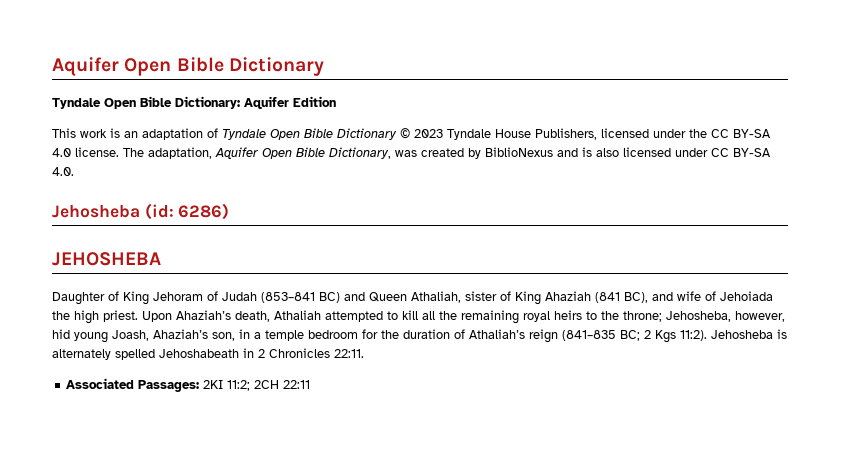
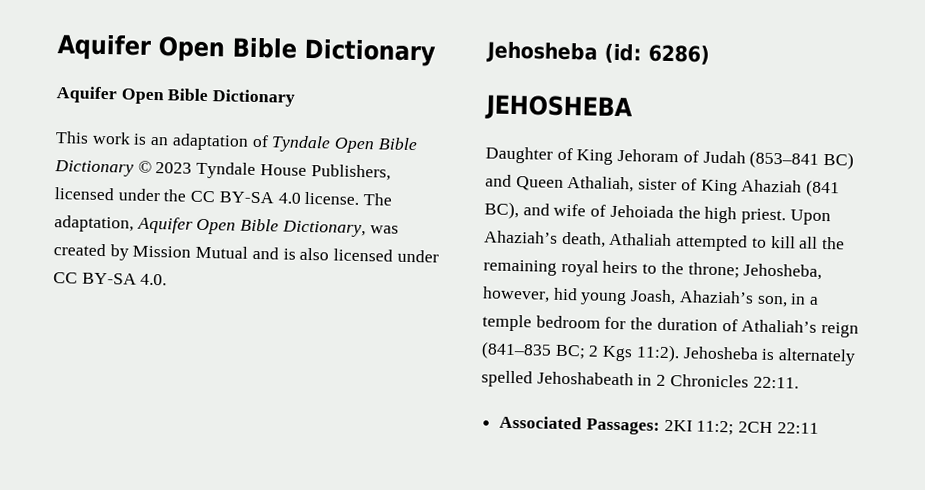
[52,57,324,76] [52,96,336,109] Aquifer Open Bible Dictionary // Tyndale Open Bible Dictionary: Aquifer Edition -> [57,34,436,67] [56,86,296,107] Aquifer Open Bible Dictionary // Aquifer Open Bible Dictionary
[485,147,553,157] BiblioNexus -> [132,245,249,259] Mission Mutual

